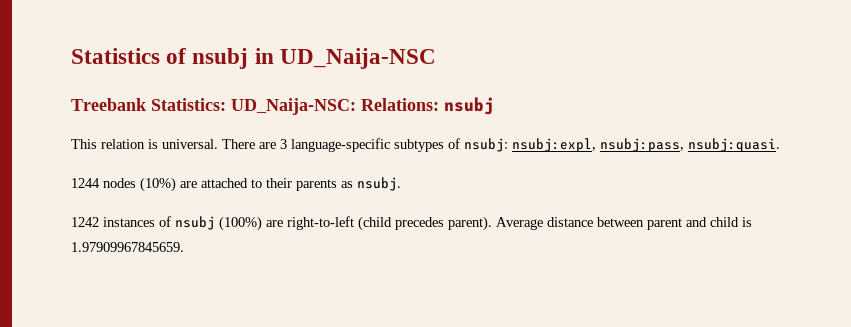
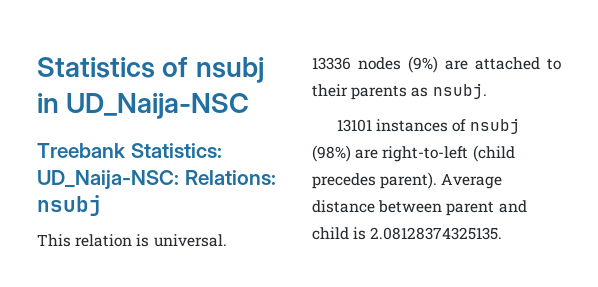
[222,138,780,152] [71,177,176,192] There are 3 language-specific subtypes of nsubj: nsubj:expl, nsubj:pass, nsubj:quasi. // 1244 nodes (10%) -> [312,56,438,73] // 13336 nodes (9%)
[71,217,99,227] 1242 -> [336,119,372,132] 13101
[219,216,262,231] (100%) -> [312,145,351,162] (98%)
[71,242,184,252] 1.97909967845659. -> [370,227,503,240] 2.08128374325135.

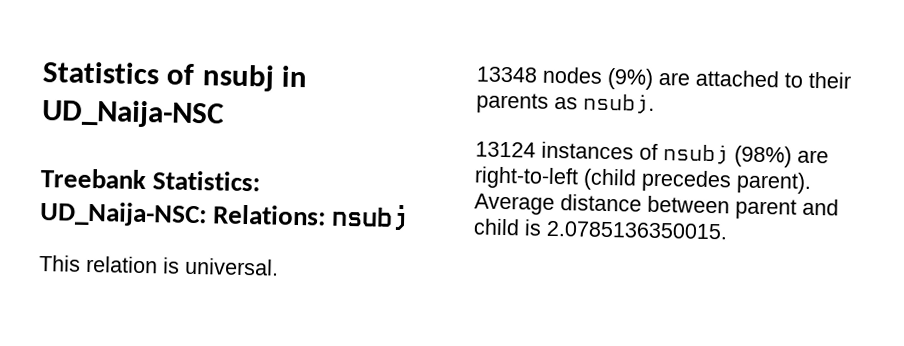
[312,57,351,70] 13336 -> [476,66,538,83] 13348
[336,119,372,132] 13101 -> [475,141,536,158] 13124
[370,227,503,240] 2.08128374325135. -> [546,220,728,240] 2.0785136350015.

